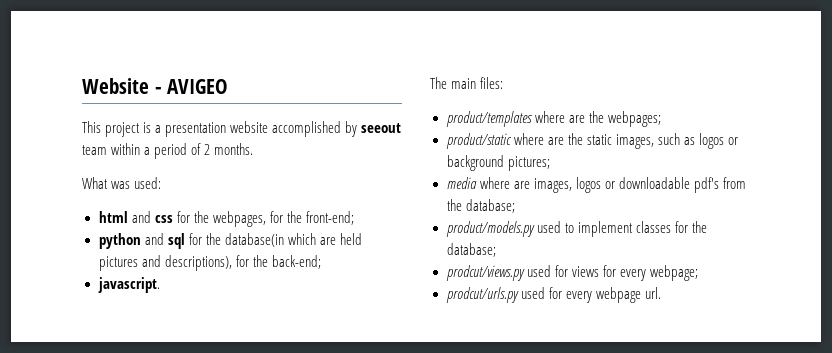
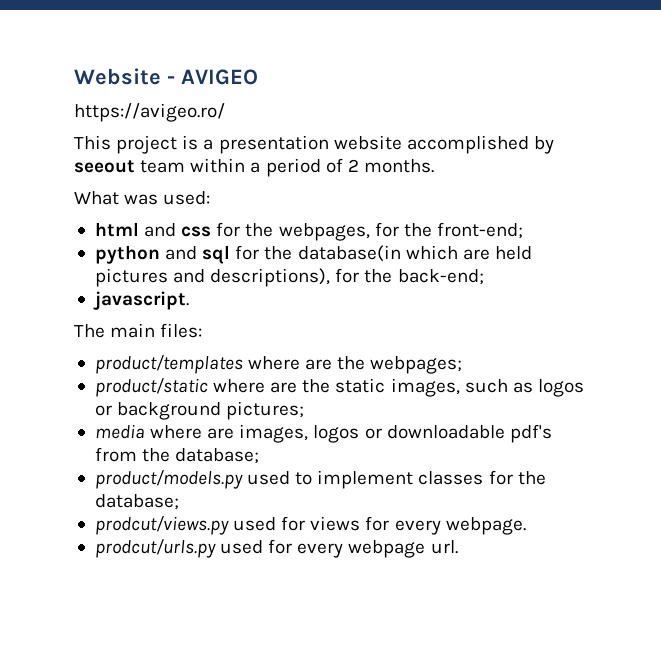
(229, 86) none -> [74,103,225,122] // https://avigeo.ro/
[649,265,698,281] webpage; -> [445,517,526,535] webpage.

